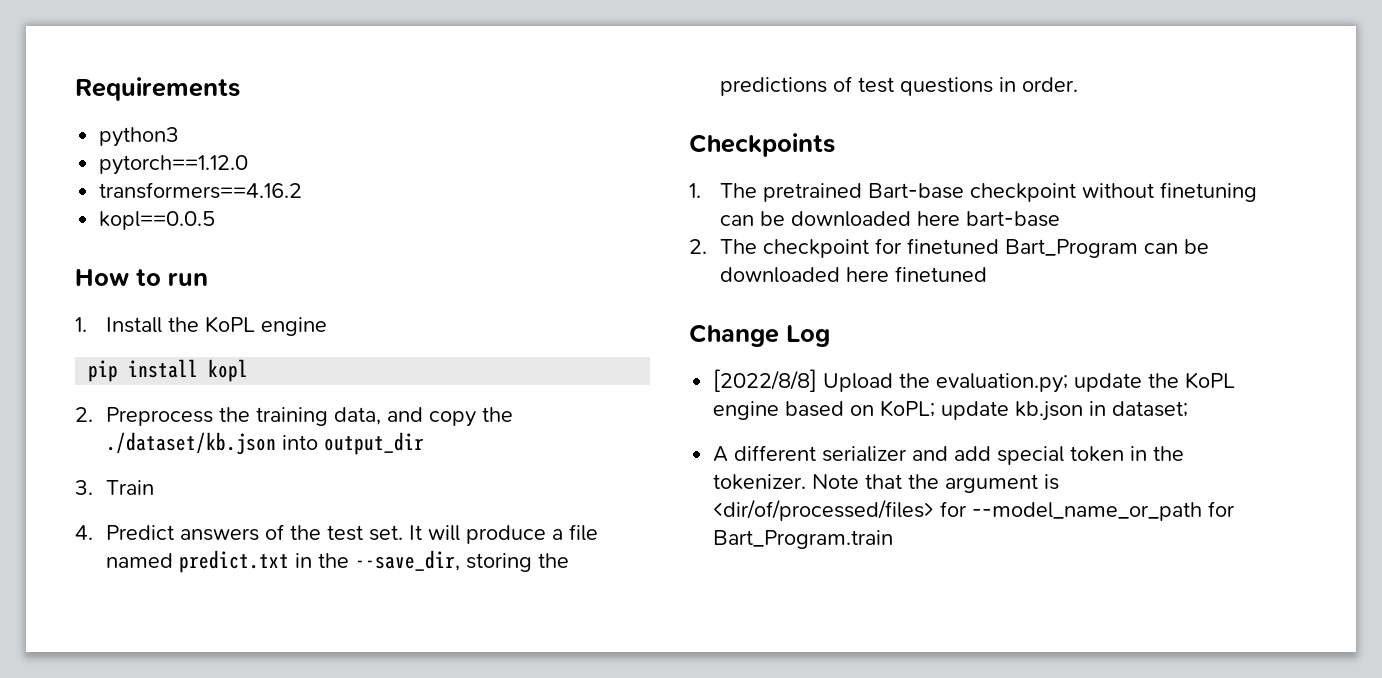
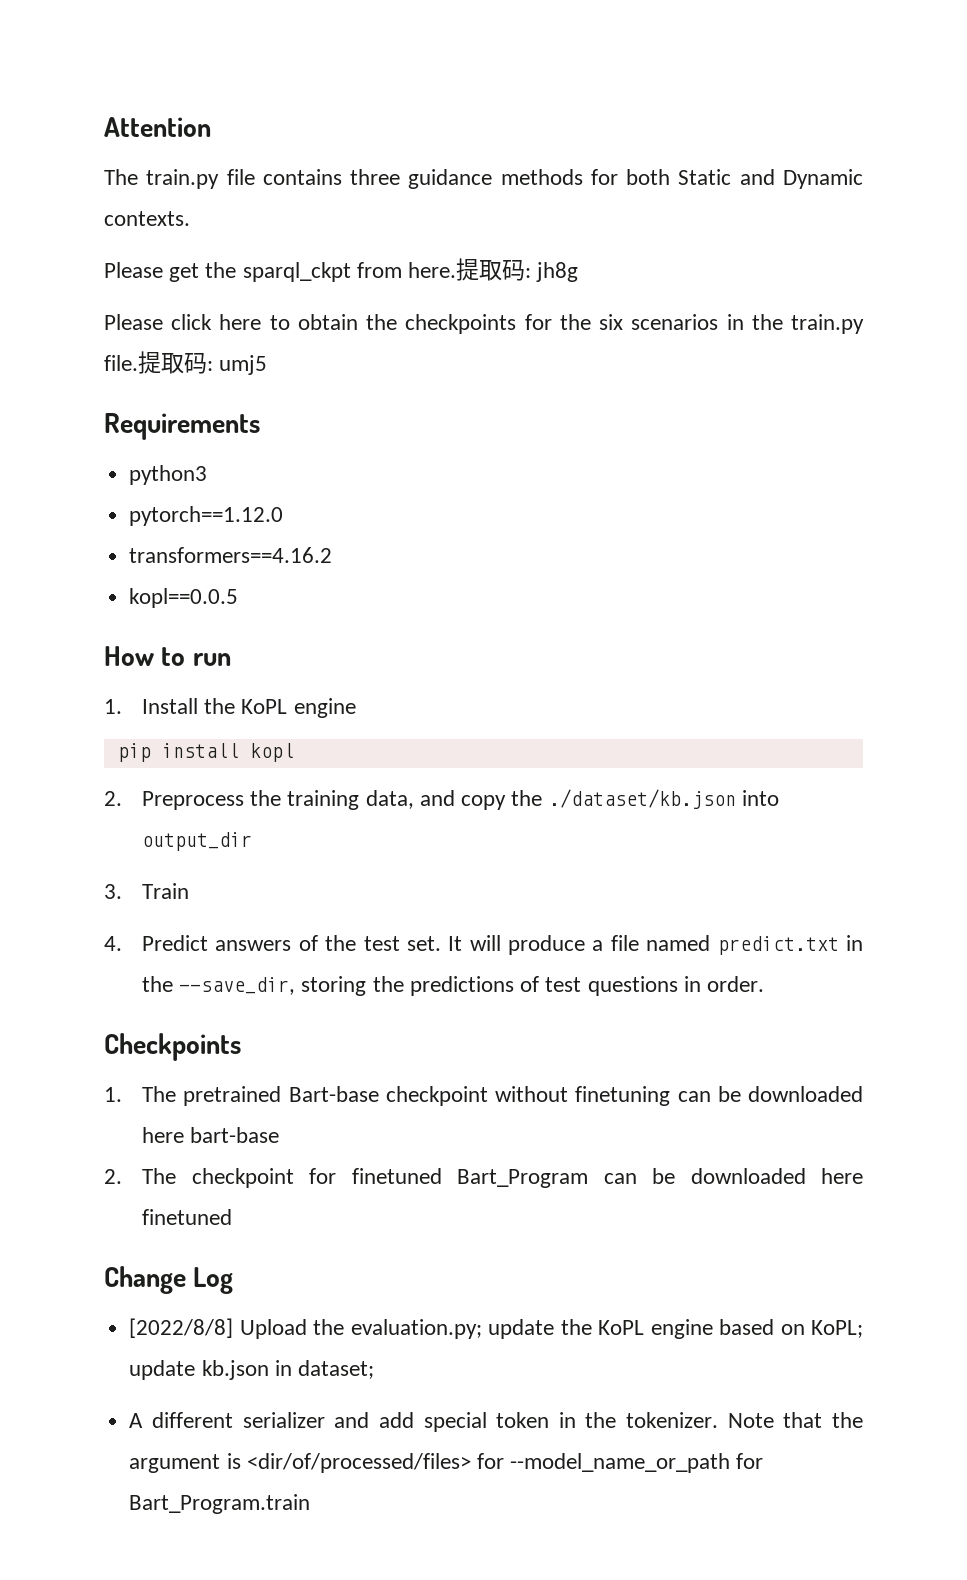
(75, 89) none -> [104,117,211,137] [104,169,863,189] [104,211,190,226] [104,258,579,282] [104,314,865,334] [104,351,268,375] Attention // The train.py file contains three guidance methods for both Static and Dynamic contexts. // Please get the sparql_ckpt from here.提取码: jh8g // Please click here to obtain the checkpoints for the six scenarios in the train.py file.提取码: umj5 //

